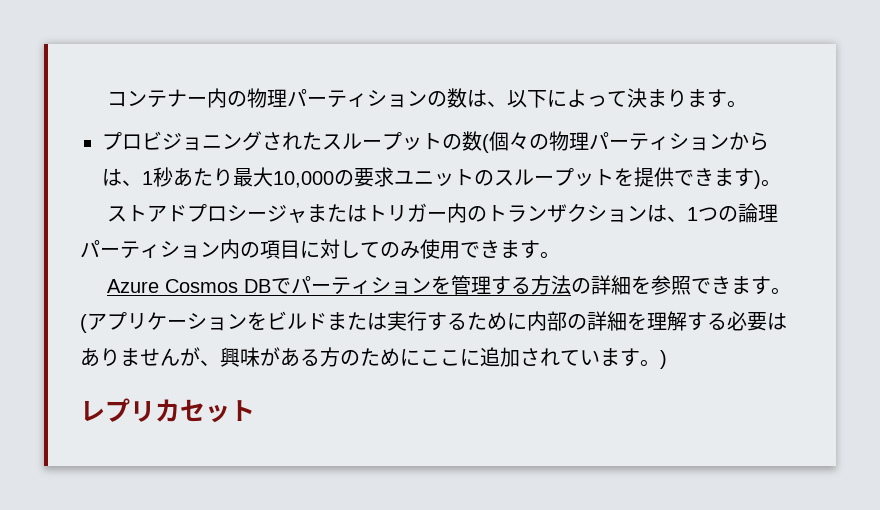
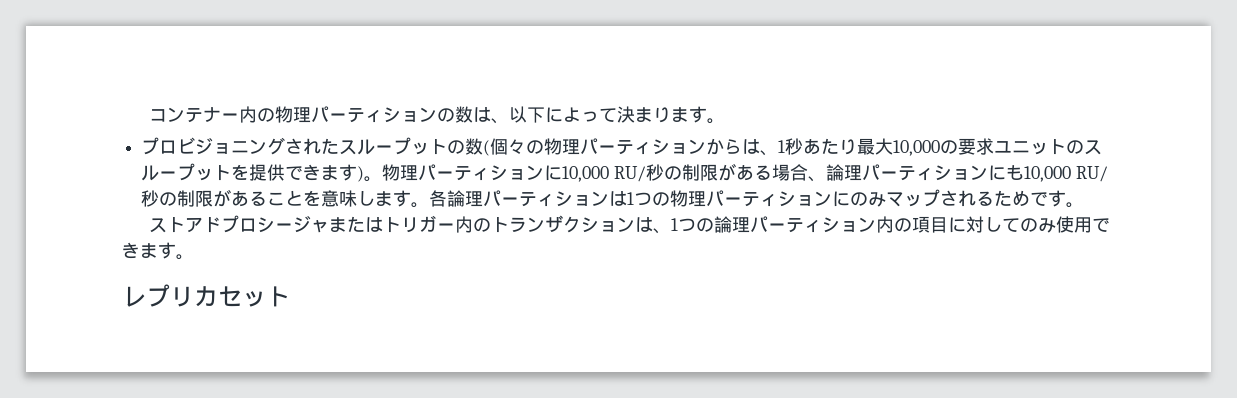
(781, 183) none -> [382,163,1108,182] [141,189,1085,208] 物理パーティションに10,000 RU/秒の制限がある場合、論理パーティションにも10,000 RU/秒の制限があることを意味します。各論理パーティションは1つの物理パーティションにのみマップされるためです。
[107,275,792,295] [80,311,787,333] [80,347,667,369] // Azure Cosmos DBでパーティションを管理する方法の詳細を参照できます。(アプリケーションをビルドまたは実行するために内部の詳細を理解する必要はありませんが、興味がある方のためにここに追加されています。) -> (194, 257) none

